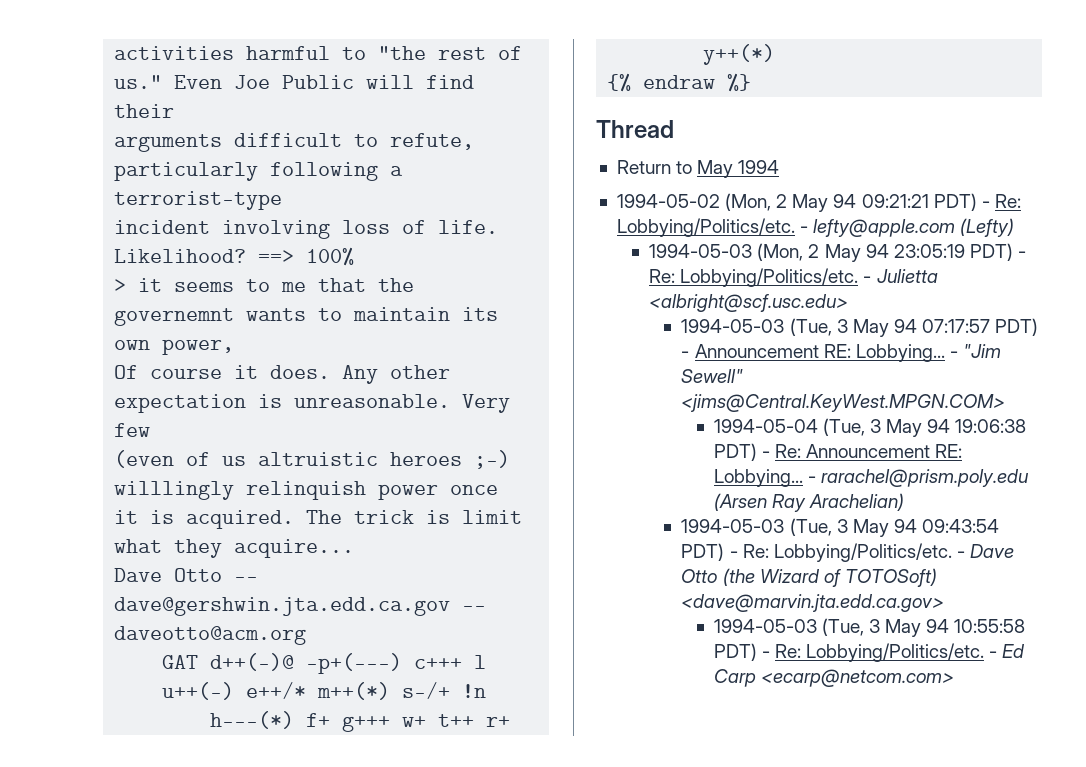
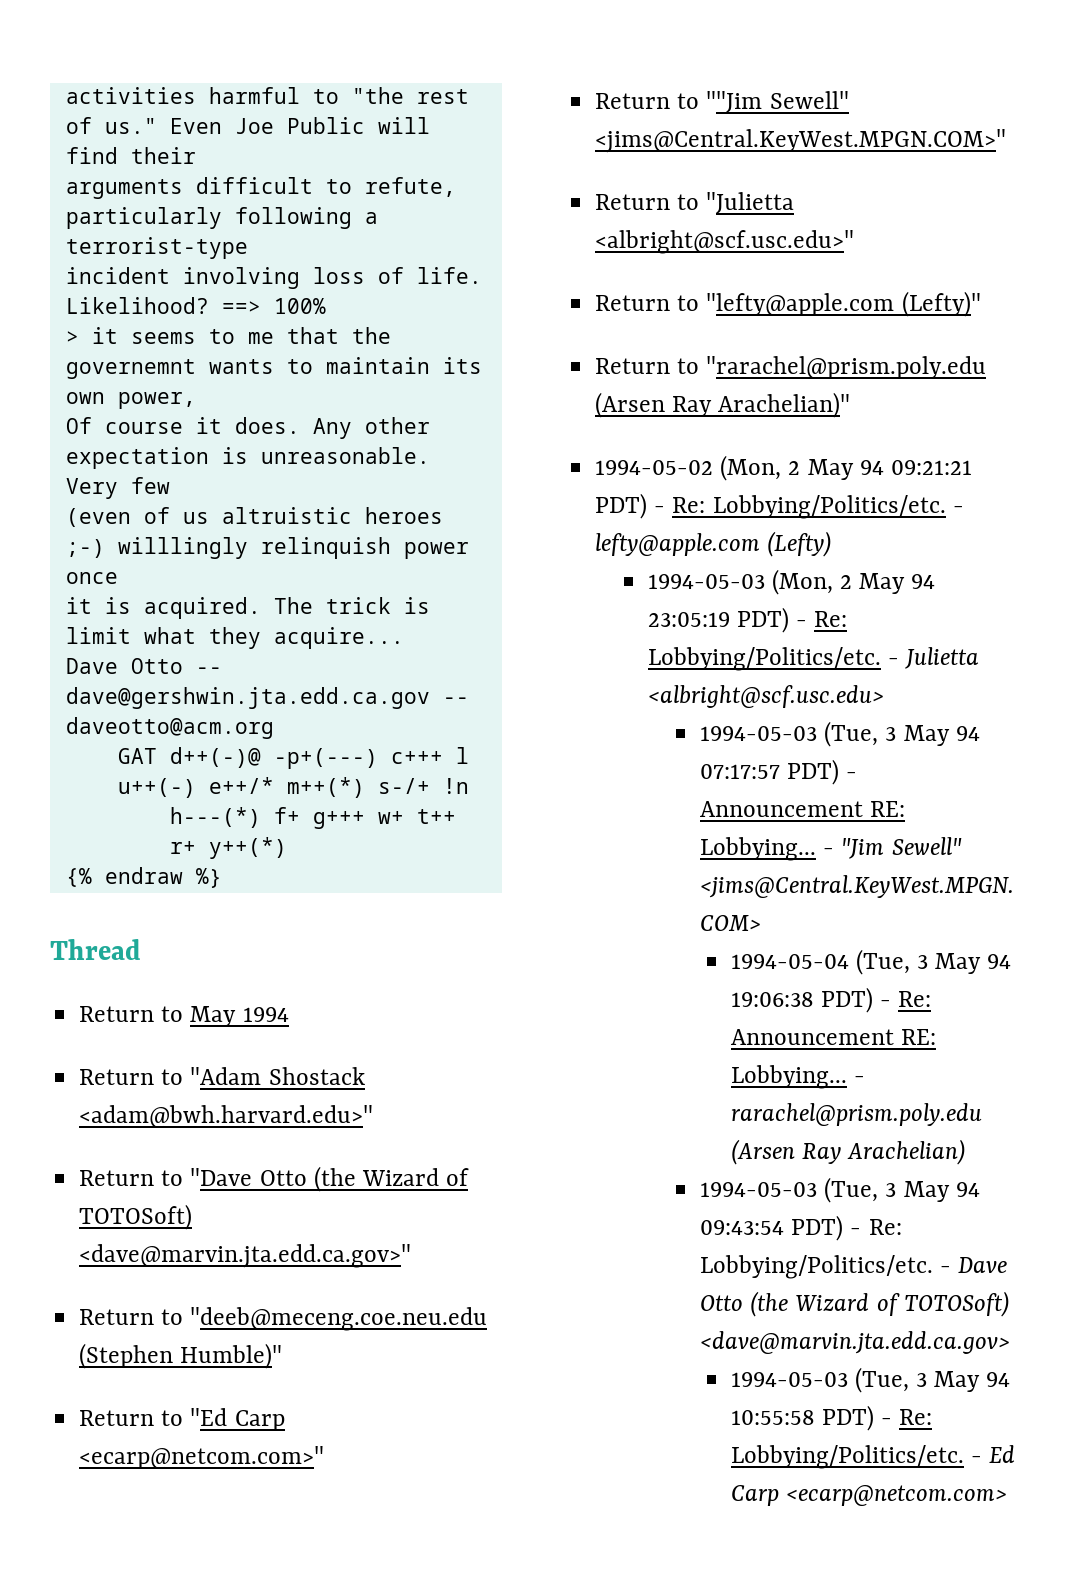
(780, 167) none -> [79,1067,365,1085] [79,1105,374,1128] [79,1166,470,1192] [79,1204,193,1230] [79,1244,412,1268] [79,1307,488,1331] [79,1343,283,1369] [79,1408,285,1431] [79,1446,325,1469] [595,91,849,113] [595,129,1007,153] [595,192,795,214] [595,230,855,254] [595,291,981,317] [595,356,987,379] [595,392,851,418] // Return to "Adam Shostack <adam@bwh.harvard.edu>" // Return to "Dave Otto (the Wizard of TOTOSoft) <dave@marvin.jta.edd.ca.gov>" // Return to "deeb@meceng.coe.neu.edu (Stephen Humble)" // Return to "Ed Carp <ecarp@netcom.com>" // Return to ""Jim Sewell" <jims@Central.KeyWest.MPGN.COM>" // Return to "Julietta <albright@scf.usc.edu>" // Return to "lefty@apple.com (Lefty)" // Return to "rarachel@prism.poly.edu (Arsen Ray Arachelian)"

